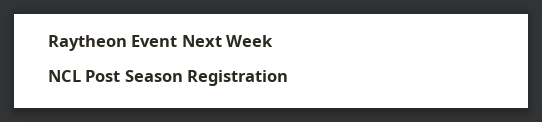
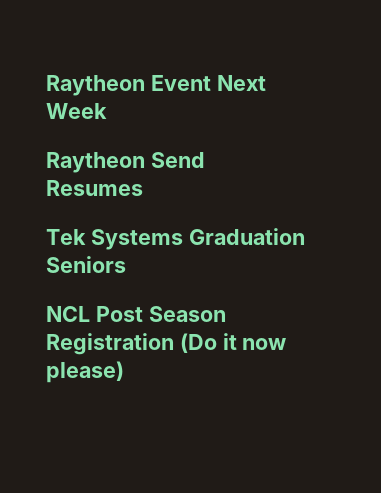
(274, 41) none -> [46,152,205,173] [46,180,143,196] [46,228,305,250] [46,256,126,273] // Raytheon Send Resumes // Tek Systems Graduation Seniors
(289, 78) none -> [179,333,287,353] [46,361,124,383] (Do it now please)

